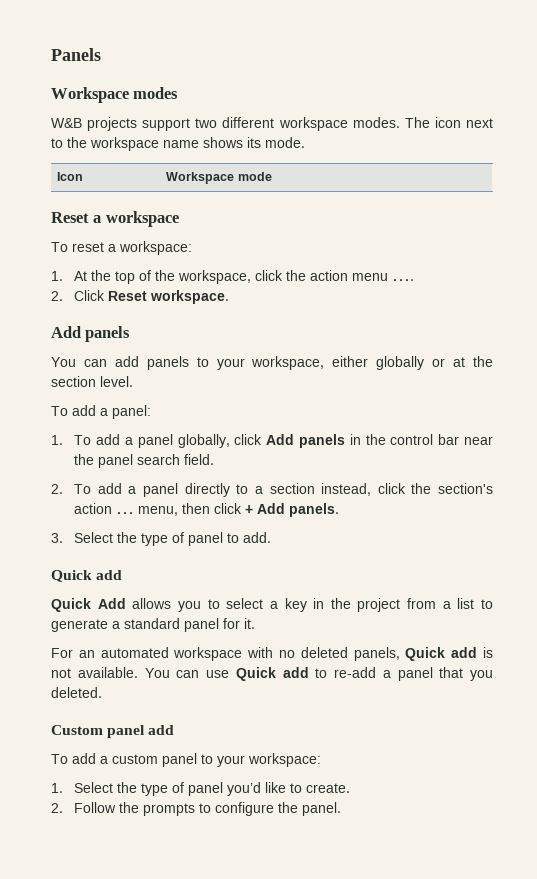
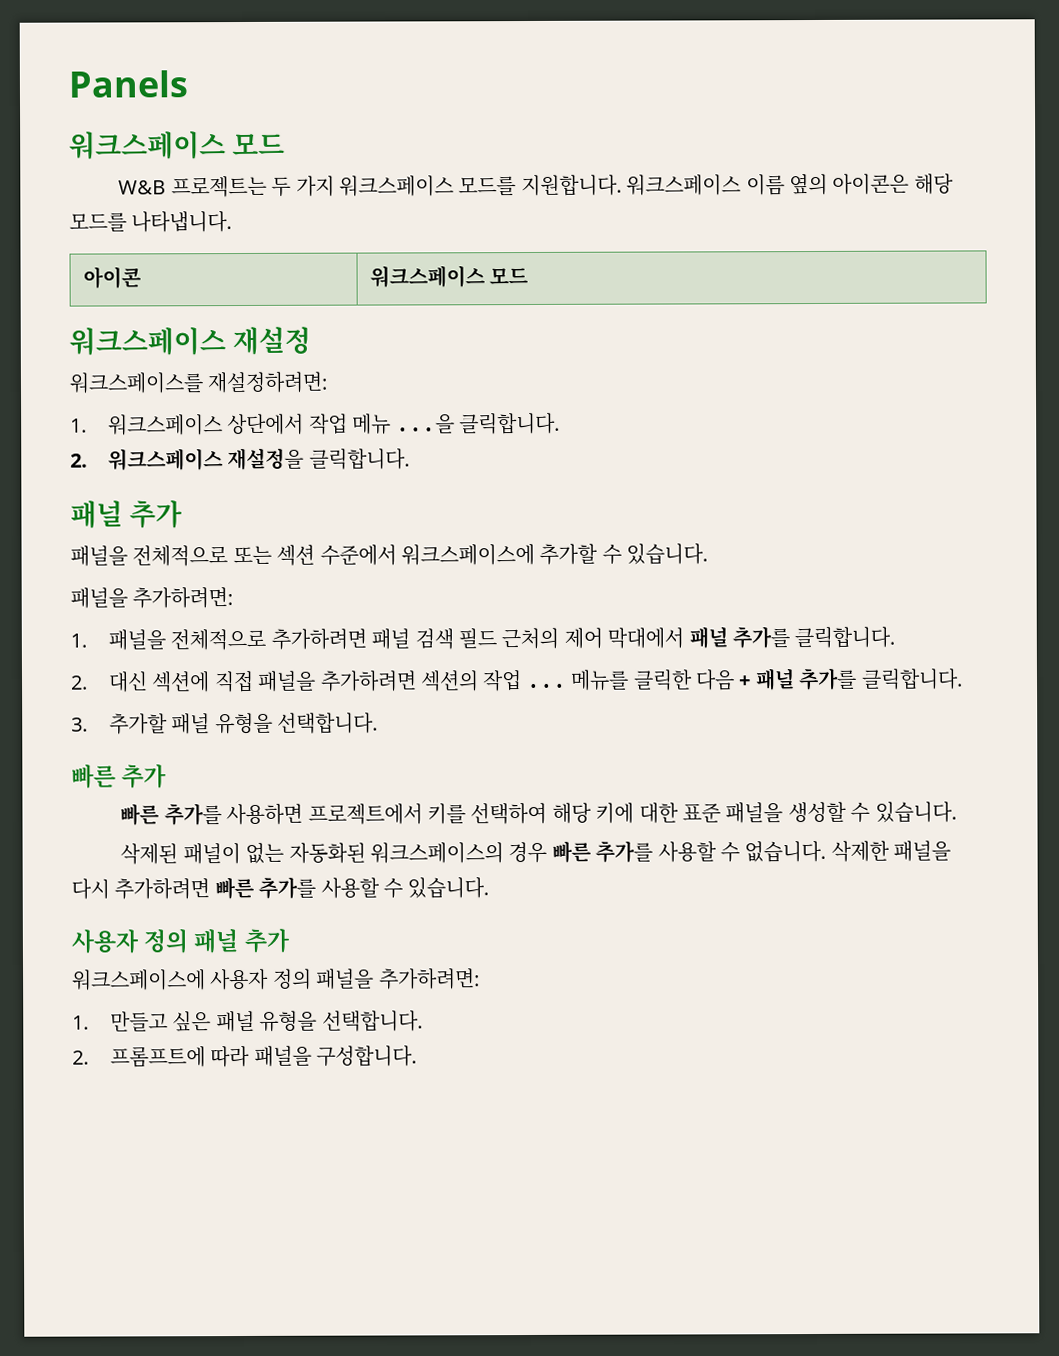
[51,87,179,103] Workspace modes -> [69,131,286,160] 워크스페이스 모드
[87,117,493,131] [51,137,305,151] [57,172,84,181] [166,172,272,184] [51,211,179,227] [51,241,192,255] [51,270,415,284] [51,290,230,304] [51,326,131,342] [51,356,494,370] [51,376,133,387] [51,405,151,419] [51,434,494,448] [74,454,215,468] [51,483,493,497] [74,503,340,517] [51,532,272,546] [51,570,123,582] [51,598,494,612] [51,618,255,632] [51,647,494,661] [51,667,493,681] [51,687,102,698] [51,725,175,738] [51,753,321,767] [51,782,351,796] [51,802,342,816] projects support two different workspace modes. The icon next to the workspace name shows its mode. // Icon | Workspace mode // Reset a workspace // To reset a workspace: // 1. At the top of the workspace, click the action menu .... // 2. Click Reset workspace. // Add panels // You can add panels to your workspace, either globally or at the section level. // To add a panel: // 1. To add a panel globally, click Add panels in the control bar near the panel search field. // 2. To add a panel directly to a section instead, click the section's action ... menu, then click + Add panels. // 3. Select the type of panel to add. // Quick add // Quick Add allows you to select a key in the project from a list to generate a standard panel for it. // For an automated workspace with no deleted panels, Quick add is not available. You can use Quick add to re-add a panel that you deleted. // Custom panel add // To add a custom panel to your workspace: // 1. Select the type of panel you’d like to create. // 2. Follow the prompts to configure the panel. -> [170,173,954,198] [69,211,233,233] [82,266,141,289] [369,265,529,288] [69,326,312,356] [69,371,329,394] [70,412,561,436] [70,447,410,471] [70,500,184,529] [70,543,709,567] [70,587,234,609] [70,626,896,651] [70,667,963,693] [71,712,379,735] [71,764,168,789] [120,801,957,826] [120,840,952,865] [71,876,490,900] [71,928,290,954] [72,968,480,991] [72,1010,423,1033] [72,1045,418,1068] 프로젝트는 두 가지 워크스페이스 모드를 지원합니다. 워크스페이스 이름 옆의 아이콘은 해당 모드를 나타냅니다. // 아이콘 | 워크스페이스 모드 // 워크스페이스 재설정 // 워크스페이스를 재설정하려면: // 1. 워크스페이스 상단에서 작업 메뉴 ...을 클릭합니다. // 2. 워크스페이스 재설정을 클릭합니다. // 패널 추가 // 패널을 전체적으로 또는 섹션 수준에서 워크스페이스에 추가할 수 있습니다. // 패널을 추가하려면: // 1. 패널을 전체적으로 추가하려면 패널 검색 필드 근처의 제어 막대에서 패널 추가를 클릭합니다. // 2. 대신 섹션에 직접 패널을 추가하려면 섹션의 작업 ... 메뉴를 클릭한 다음 + 패널 추가를 클릭합니다. // 3. 추가할 패널 유형을 선택합니다. // 빠른 추가 // 빠른 추가를 사용하면 프로젝트에서 키를 선택하여 해당 키에 대한 표준 패널을 생성할 수 있습니다. // 삭제된 패널이 없는 자동화된 워크스페이스의 경우 빠른 추가를 사용할 수 없습니다. 삭제한 패널을 다시 추가하려면 빠른 추가를 사용할 수 있습니다. // 사용자 정의 패널 추가 // 워크스페이스에 사용자 정의 패널을 추가하려면: // 1. 만들고 싶은 패널 유형을 선택합니다. // 2. 프롬프트에 따라 패널을 구성합니다.

